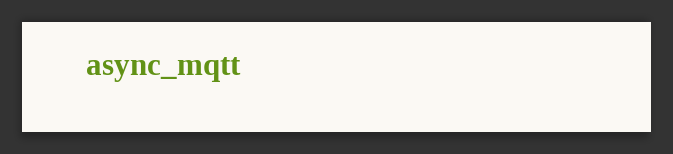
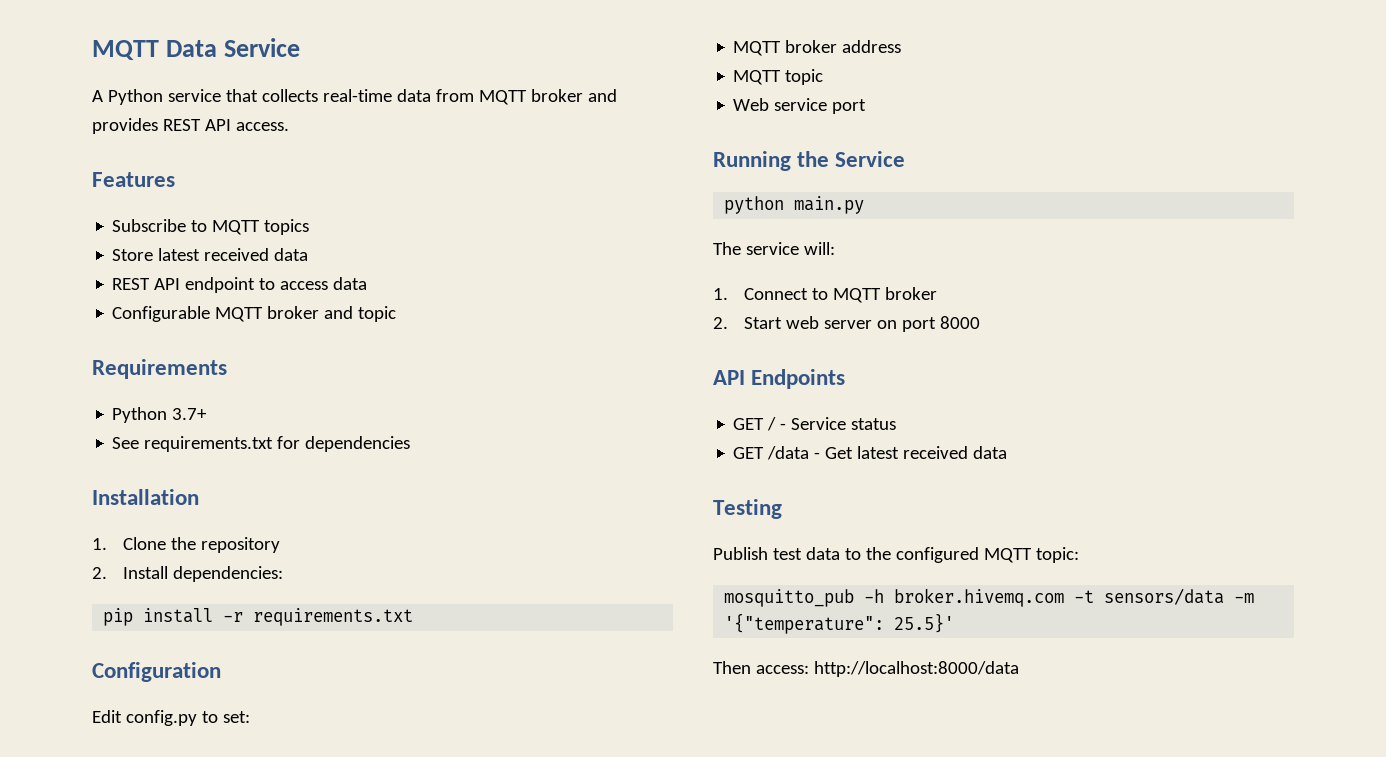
[86,57,241,82] async_mqtt -> [92,38,301,60] [92,89,617,105] [92,118,289,134] [92,172,175,187] [112,219,310,235] [112,248,309,261] [112,277,368,293] [112,306,397,322] [92,359,227,379] [112,407,208,423] [112,436,411,452] [92,489,199,505] [92,537,280,553] [92,566,283,582] [103,608,414,626] [92,662,221,682] [92,710,250,726] [733,40,902,56] [733,69,824,85] [733,98,867,114] [713,151,906,171] [724,196,865,214] [713,242,835,255] [713,287,937,303] [713,316,980,332] [713,369,846,389] [733,417,897,431] [733,446,1008,460] [713,499,782,519] [713,547,1079,563] [724,588,1255,607] [724,613,955,634] [713,661,1019,677] MQTT Data Service // A Python service that collects real-time data from MQTT broker and provides REST API access. // Features // Subscribe to MQTT topics // Store latest received data // REST API endpoint to access data // Configurable MQTT broker and topic // Requirements // Python 3.7+ // See requirements.txt for dependencies // Installation // 1. Clone the repository // 2. Install dependencies: // pip install -r requirements.txt // Configuration // Edit config.py to set: // MQTT broker address // MQTT topic // Web service port // Running the Service // python main.py // The service will: // 1. Connect to MQTT broker // 2. Start web server on port 8000 // API Endpoints // GET / - Service status // GET /data - Get latest received data // Testing // Publish test data to the configured MQTT topic: // mosquitto_pub -h broker.hivemq.com -t sensors/data -m '{"temperature": 25.5}' // Then access: http://localhost:8000/data

